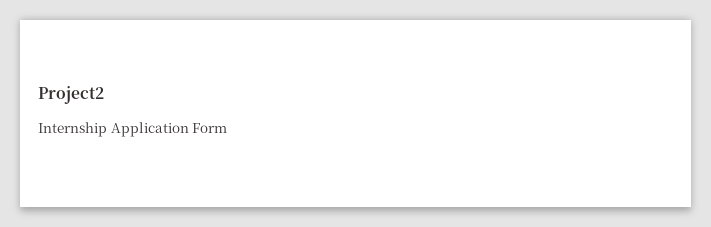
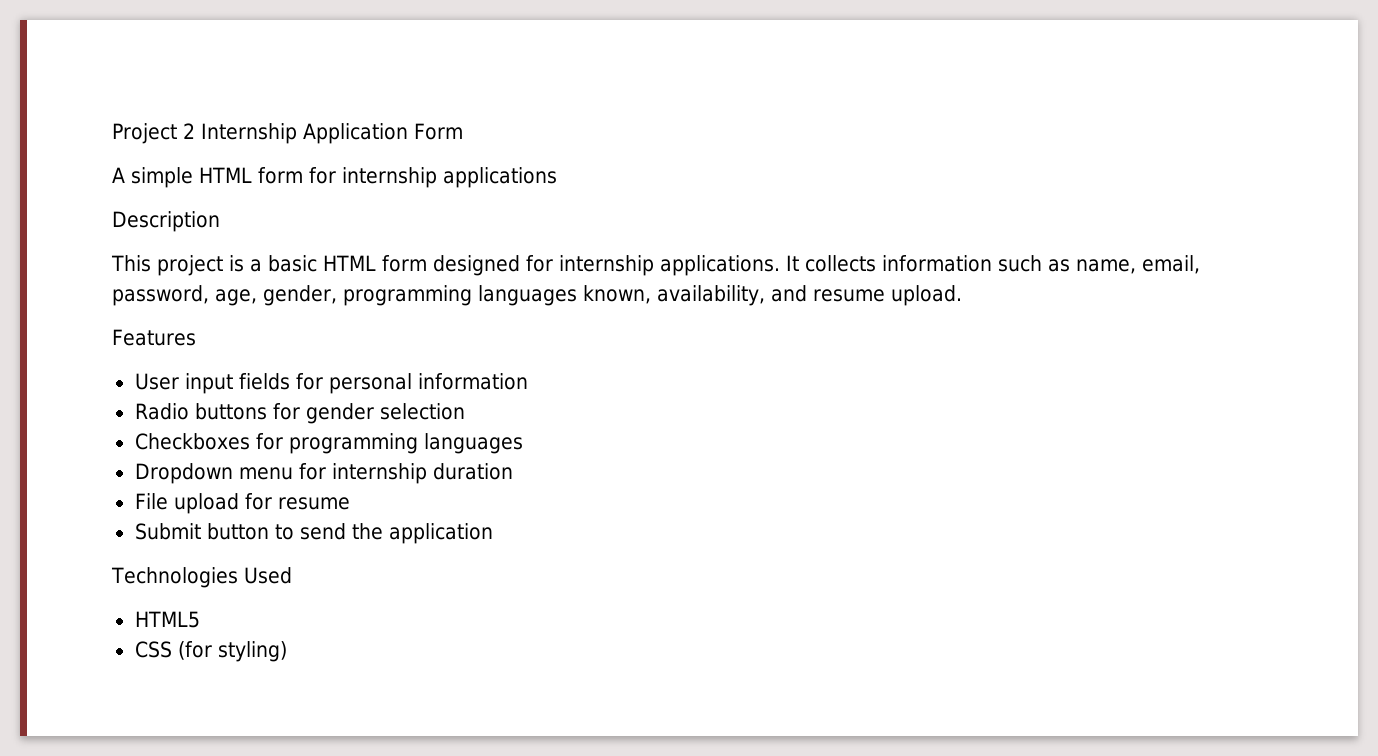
[38,86,104,104] Project2 // -> [112,123,195,144] Project 2
(228, 128) none -> [112,167,557,188] [112,211,220,232] [111,255,1200,276] [112,285,962,306] [112,329,196,346] [134,373,528,394] [134,403,465,424] [134,433,523,454] [134,463,513,484] [134,493,350,514] [134,523,493,544] [111,567,292,588] [134,611,200,628] [134,641,287,662] // A simple HTML form for internship applications // Description // This project is a basic HTML form designed for internship applications. It collects information such as name, email, password, age, gender, programming languages known, availability, and resume upload. // Features // User input fields for personal information // Radio buttons for gender selection // Checkboxes for programming languages // Dropdown menu for internship duration // File upload for resume // Submit button to send the application // Technologies Used // HTML5 // CSS (for styling)

